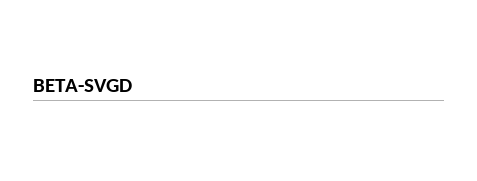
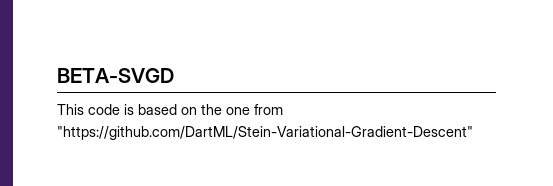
(132, 85) none -> [57,104,283,115] [57,126,473,140] // This code is based on the one from "https://github.com/DartML/Stein-Variational-Gradient-Descent"

